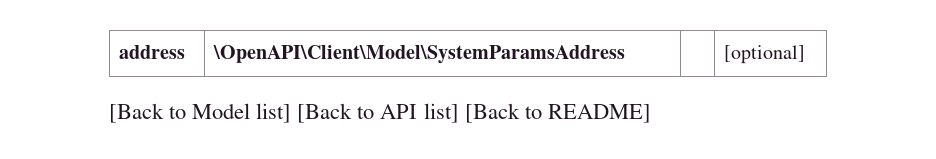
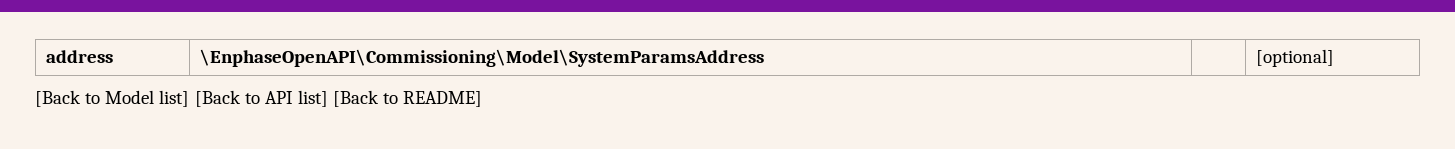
[212,45,625,64] \OpenAPI\Client\Model\SystemParamsAddress -> [200,49,765,67] \EnphaseOpenAPI\Commissioning\Model\SystemParamsAddress

